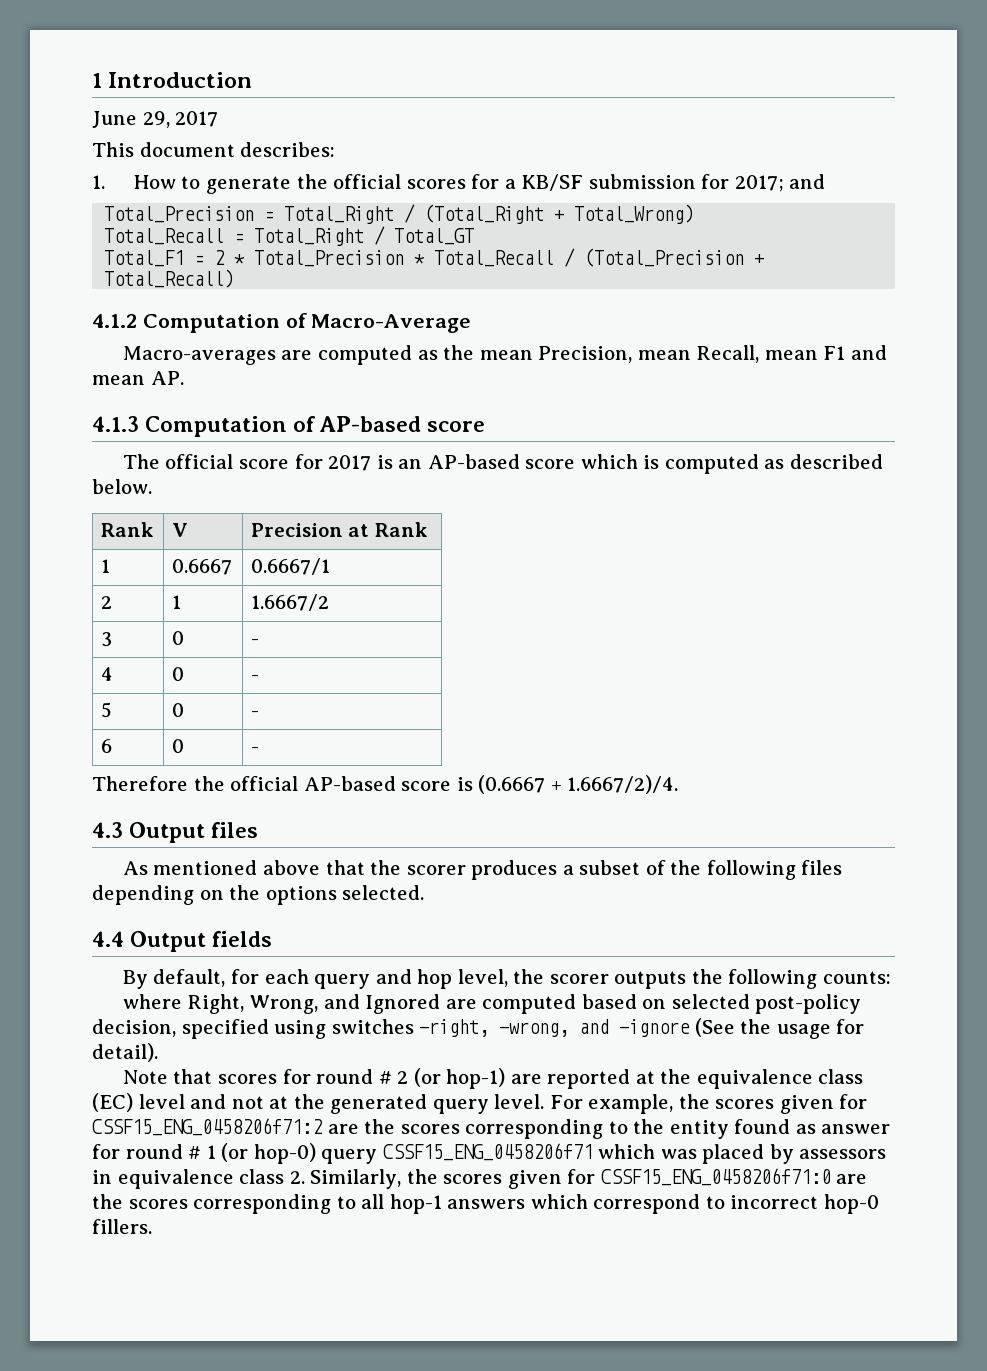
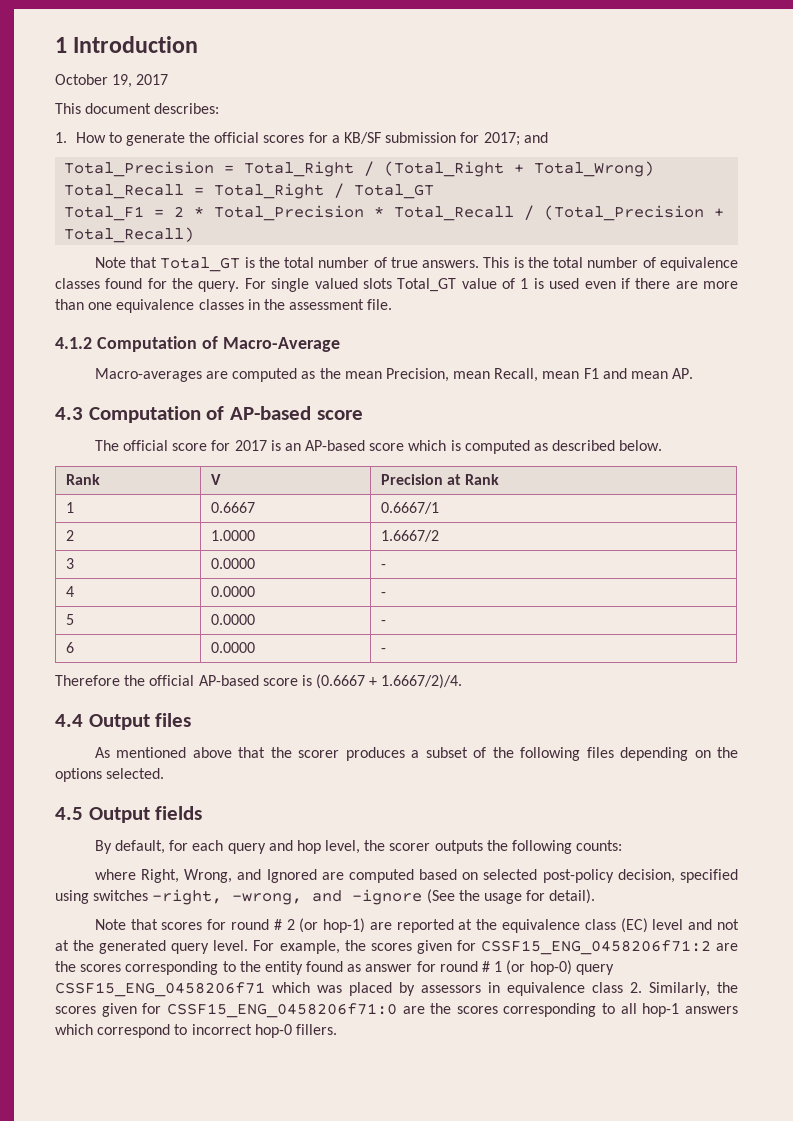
[92,111,170,128] June 29, -> [55,74,133,88] October 19,
(235, 278) none -> [94,257,738,272] [55,278,738,292] [55,299,393,313] // Note that Total_GT is the total number of true answers. This is the total number of equivalence classes found for the query. For single valued slots Total_GT value of 1 is used even if there are more than one equivalence classes in the assessment file.
[92,416,139,432] 4.1.3 -> [55,407,83,420] 4.3
[171,595,181,609] 1 -> [210,530,255,541] 1.0000
[171,631,184,645] 0 -> [210,558,255,569] 0.0000
[171,667,184,681] 0 -> [210,586,255,597] 0.0000
[171,703,184,717] 0 -> [210,614,255,625] 0.0000
[171,739,184,753] 0 -> [210,642,255,653] 0.0000
[92,822,123,838] 4.3 -> [55,714,83,727] 4.4
[92,931,124,947] 4.4 -> [55,807,83,820] 4.5

